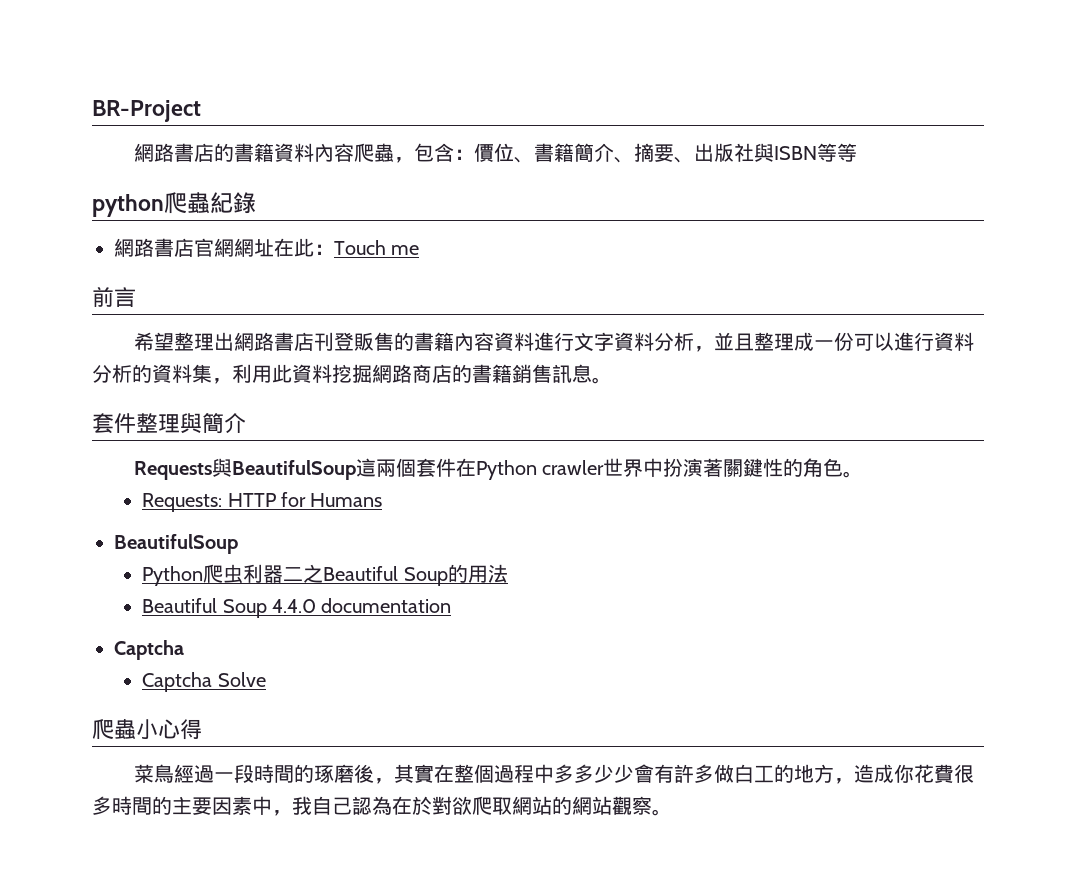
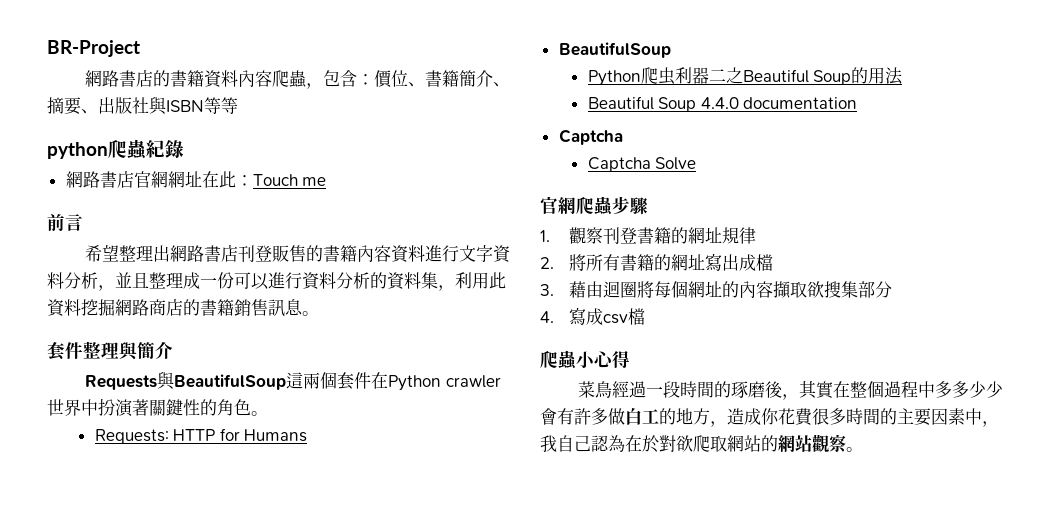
(266, 679) none -> [540,196,648,215] [540,227,756,245] [540,253,773,271] [540,281,892,299] [540,307,645,325] // 官網爬蟲步驟 // 1.觀察刊登書籍的網址規律 // 2.將所有書籍的網址寫出成檔 // 3.藉由迴圈將每個網址的內容擷取欲搜集部分 // 4.寫成csv檔

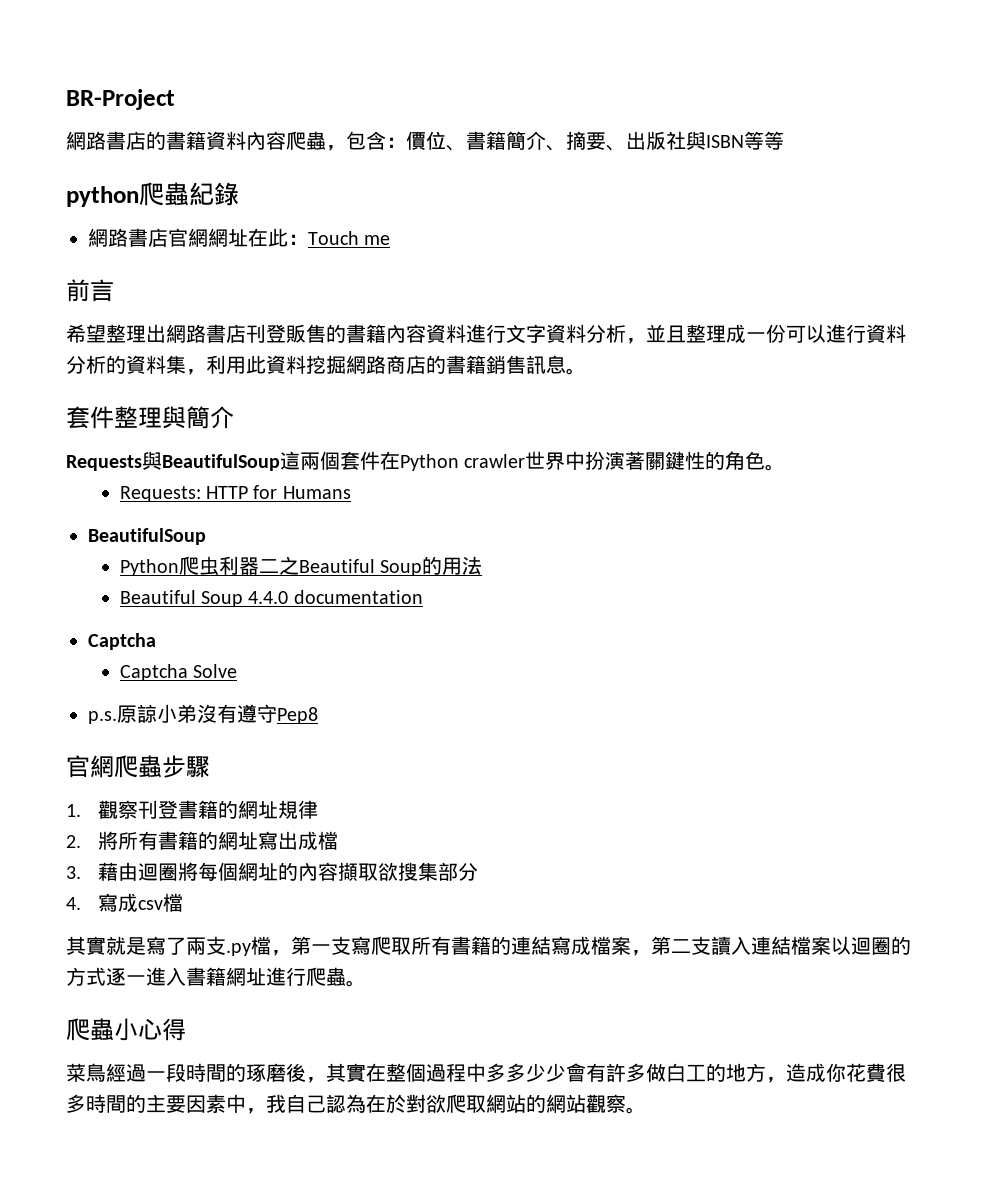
(697, 163) none -> [88,704,318,724] // p.s.原諒小弟沒有遵守Pep8
(645, 316) none -> [66,936,911,956] [66,967,366,987] // 其實就是寫了兩支.py檔，第一支寫爬取所有書籍的連結寫成檔案，第二支讀入連結檔案以迴圈的方式逐一進入書籍網址進行爬蟲。

